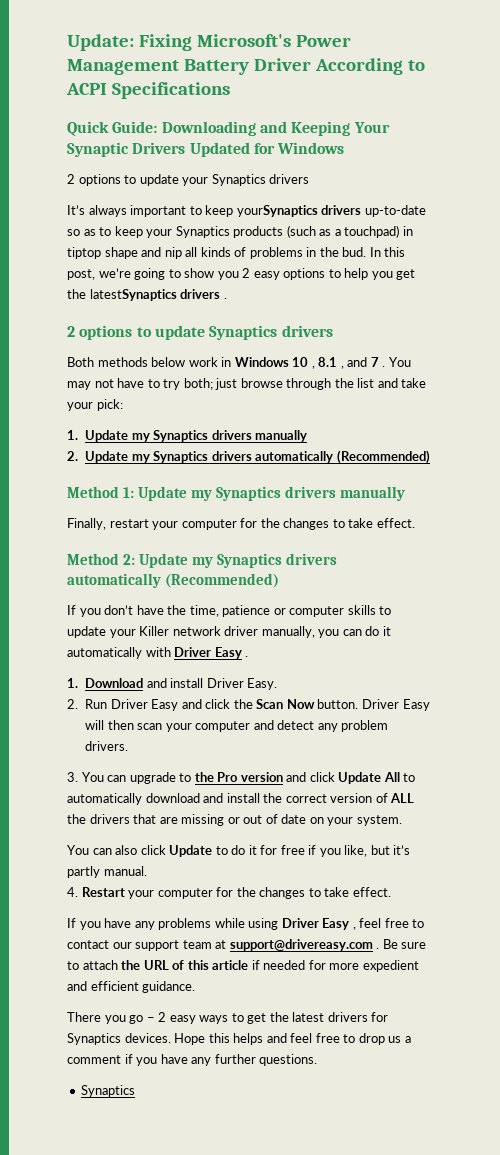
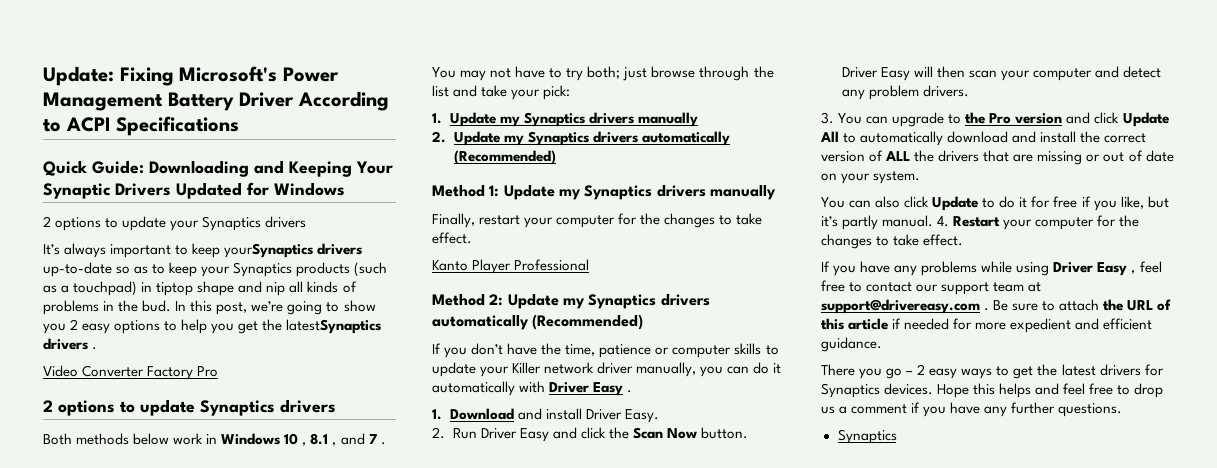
(227, 298) none -> [43,365,219,380] // Video Converter Factory Pro
(415, 523) none -> [432,259,590,274] // Kanto Player Professional
(147, 871) // -> (934, 221) none

